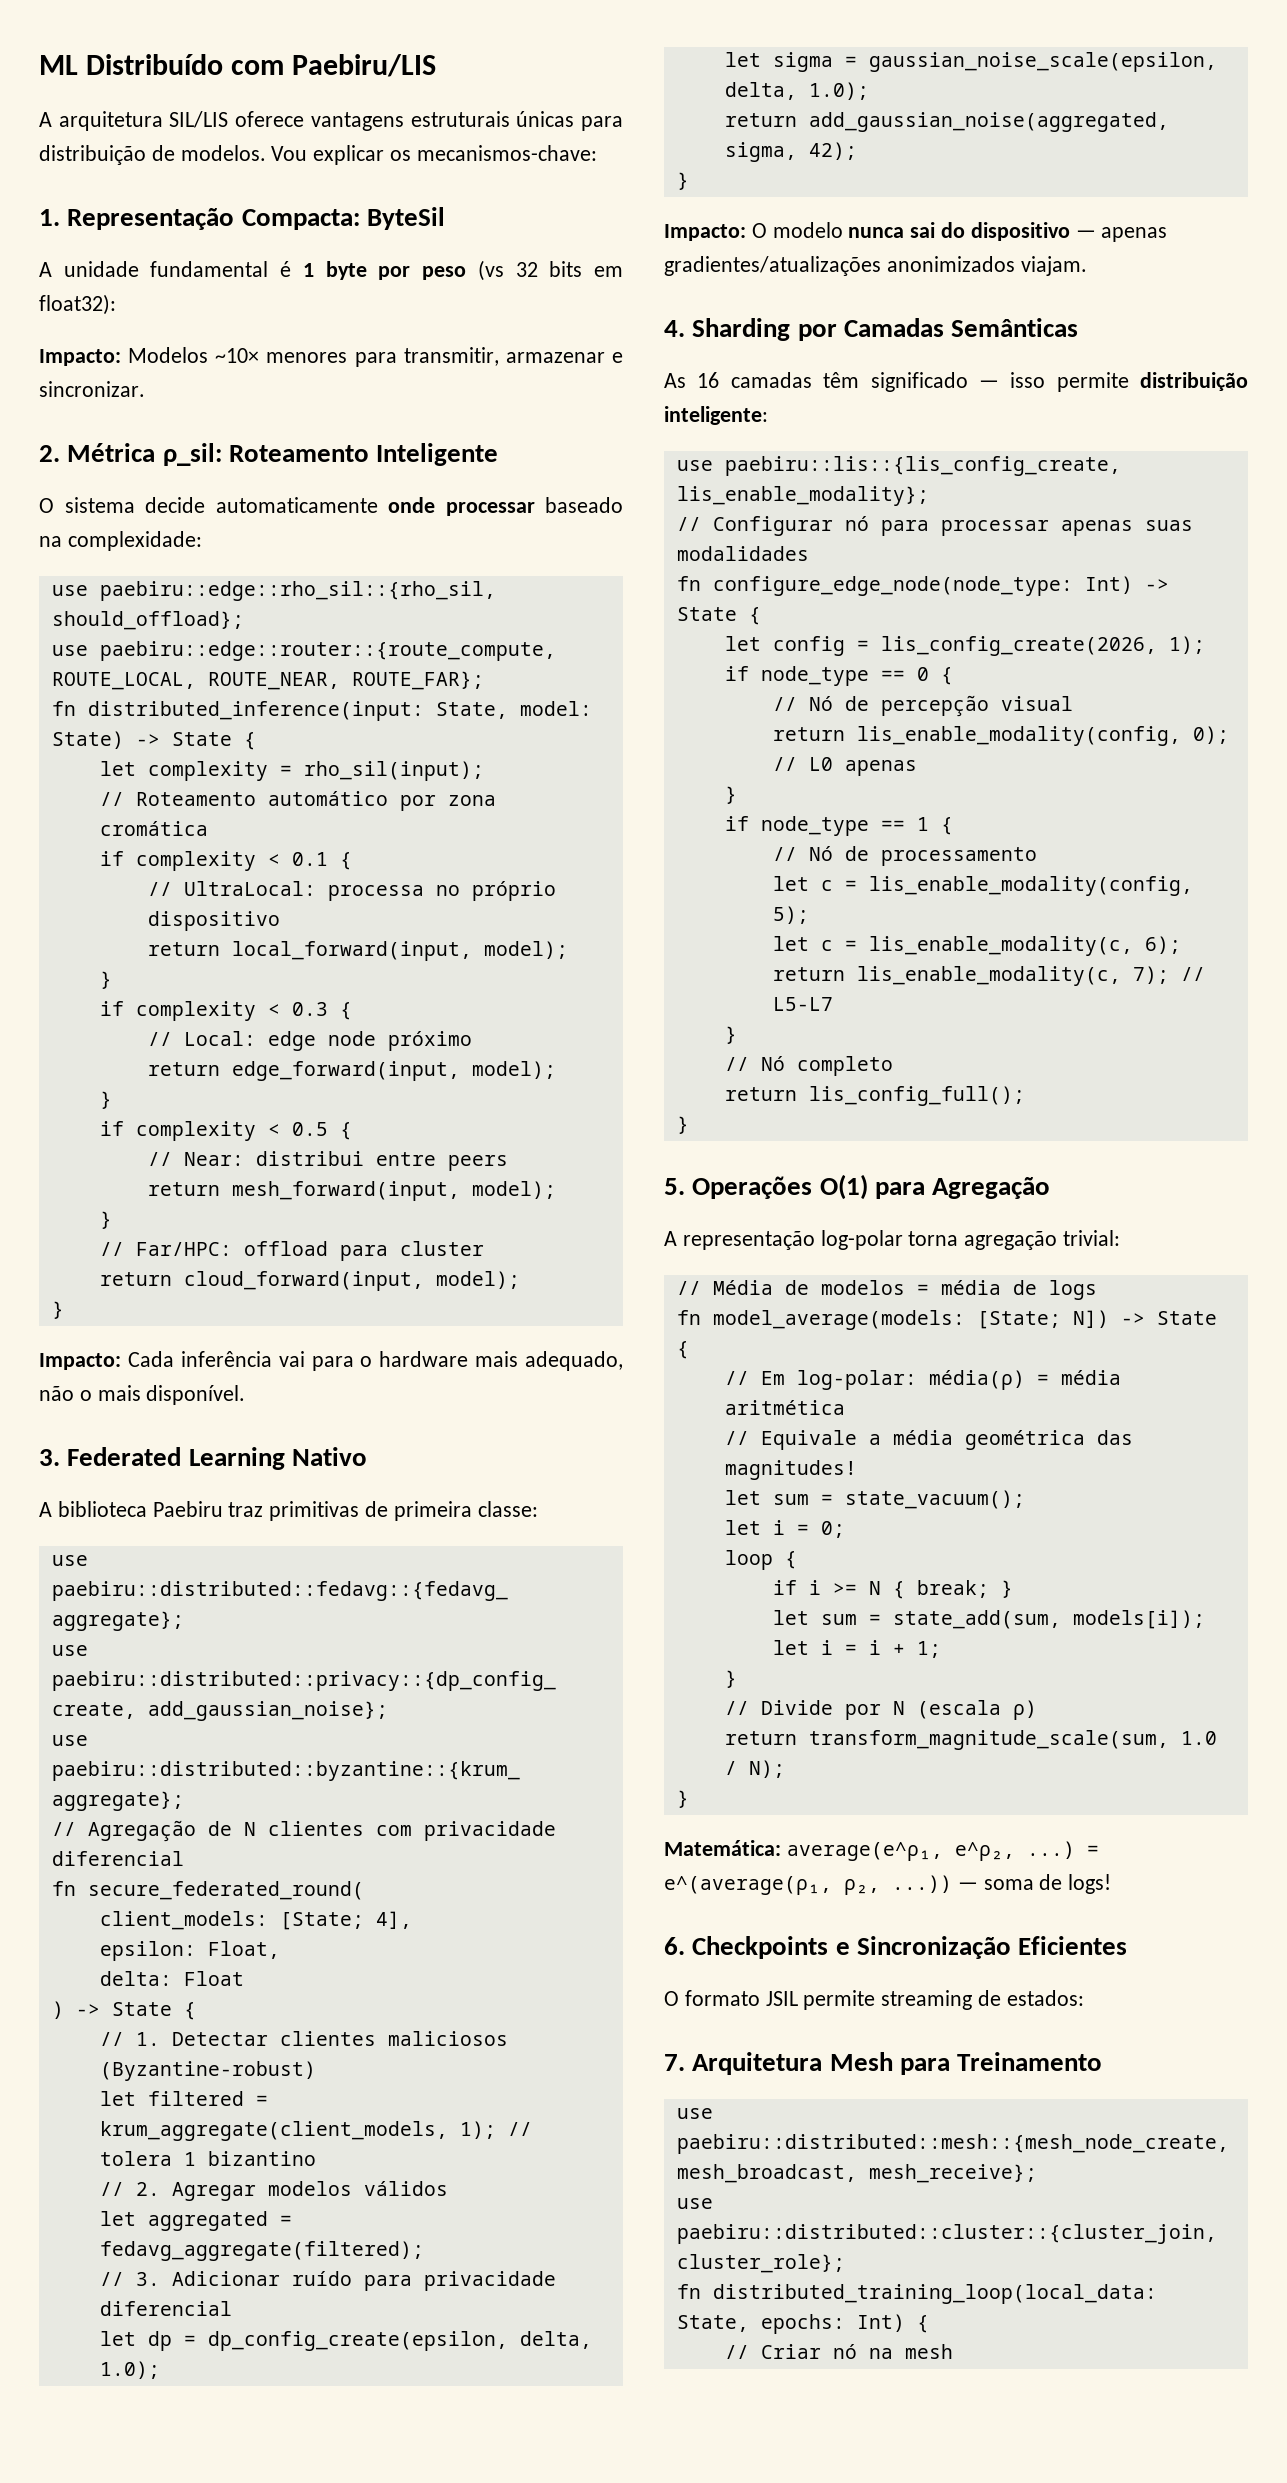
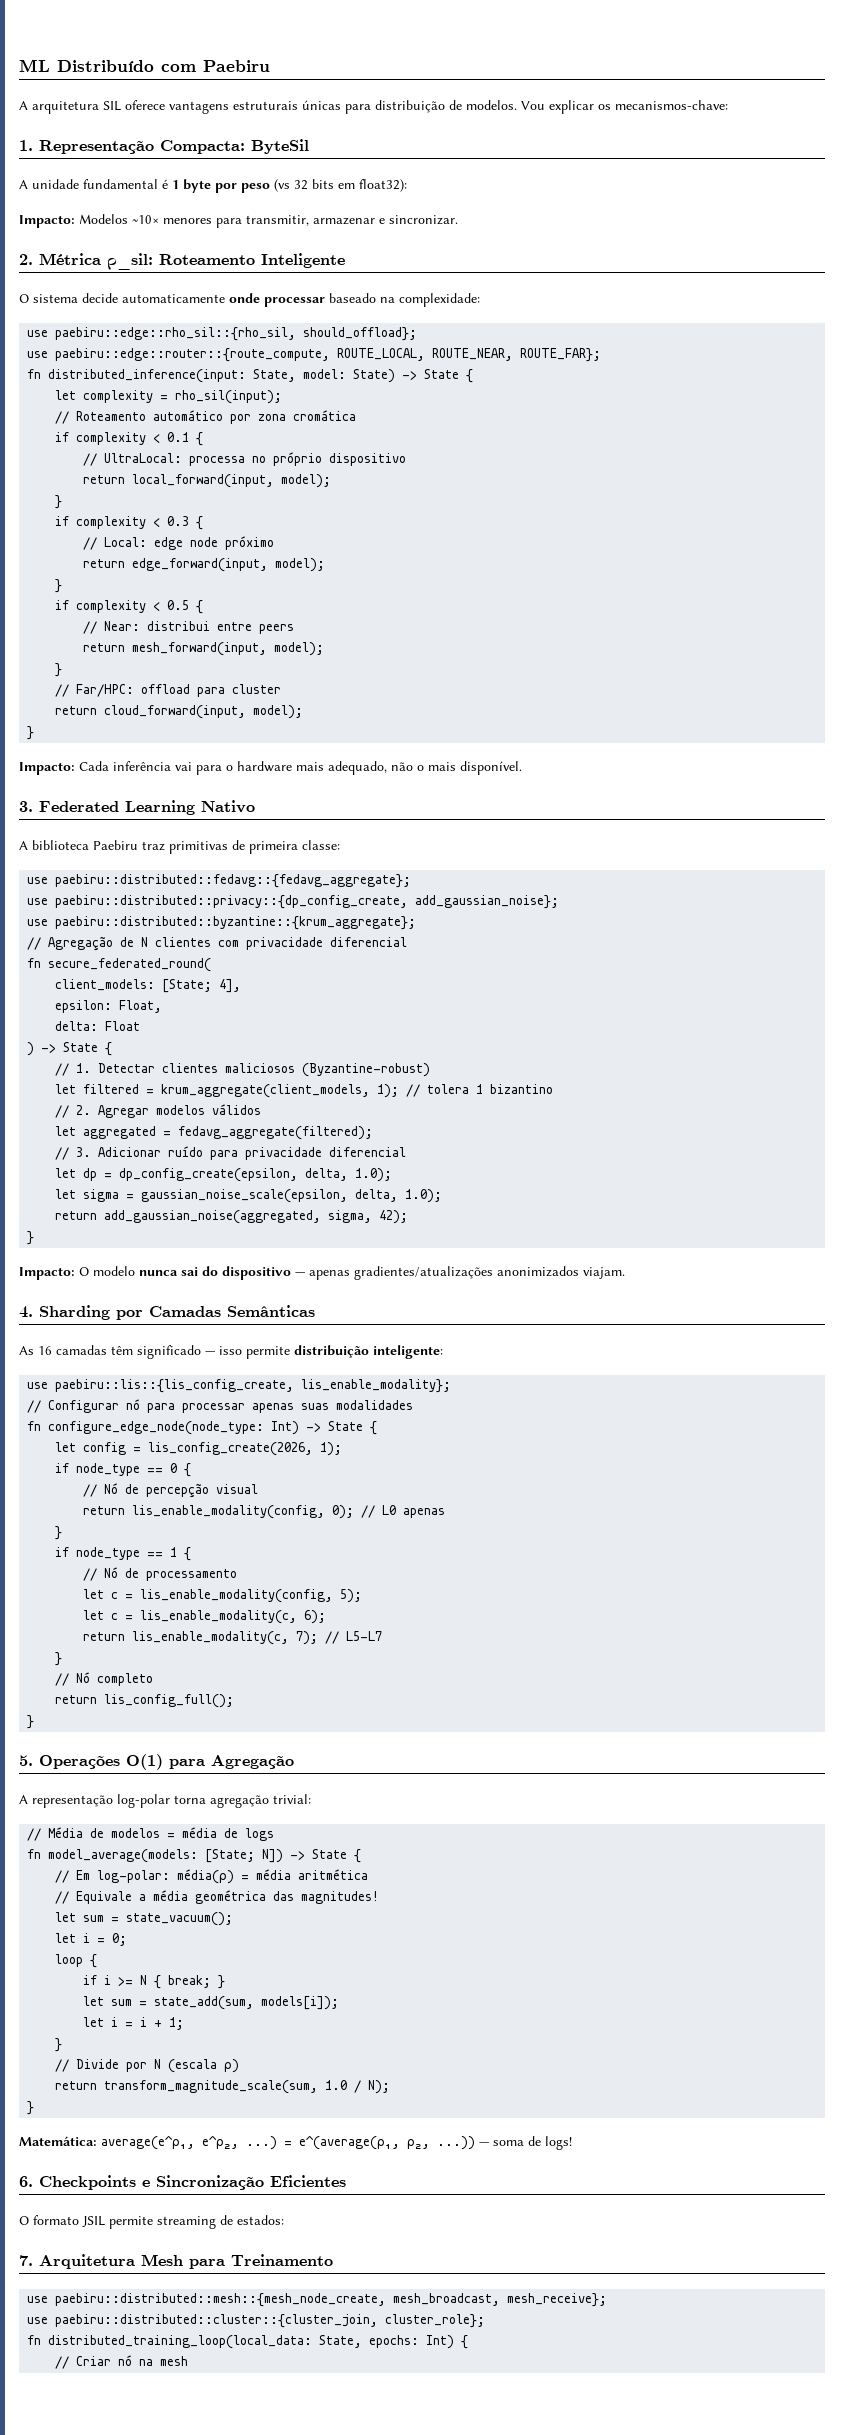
[292,54,437,77] Paebiru/LIS -> [203,60,270,72] Paebiru
[169,111,229,128] SIL/LIS -> [103,101,121,111] SIL

